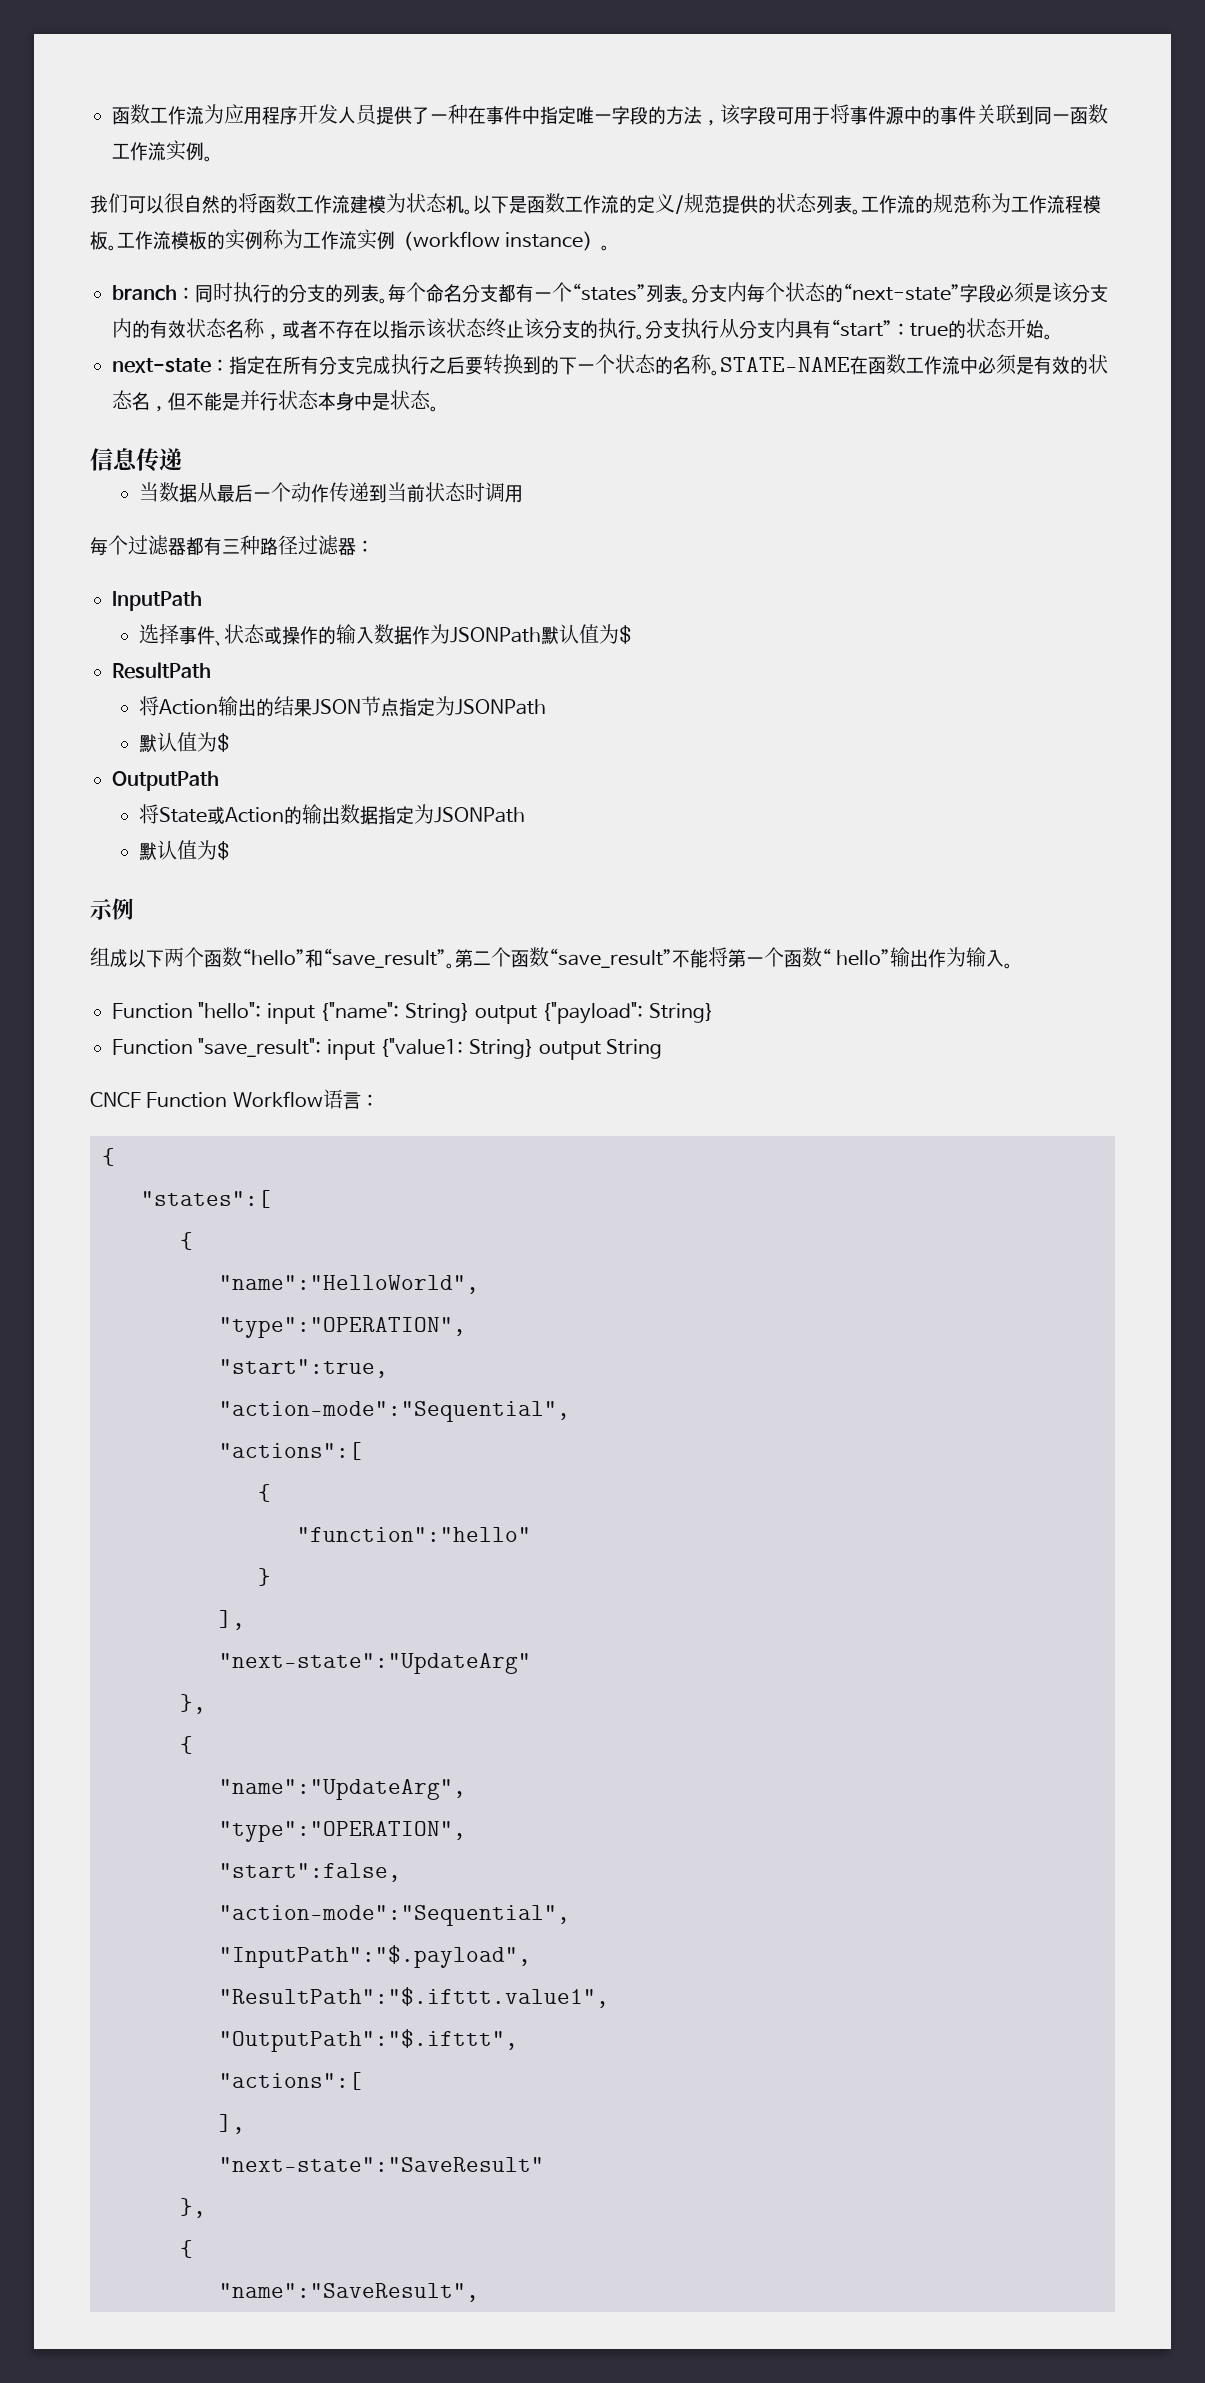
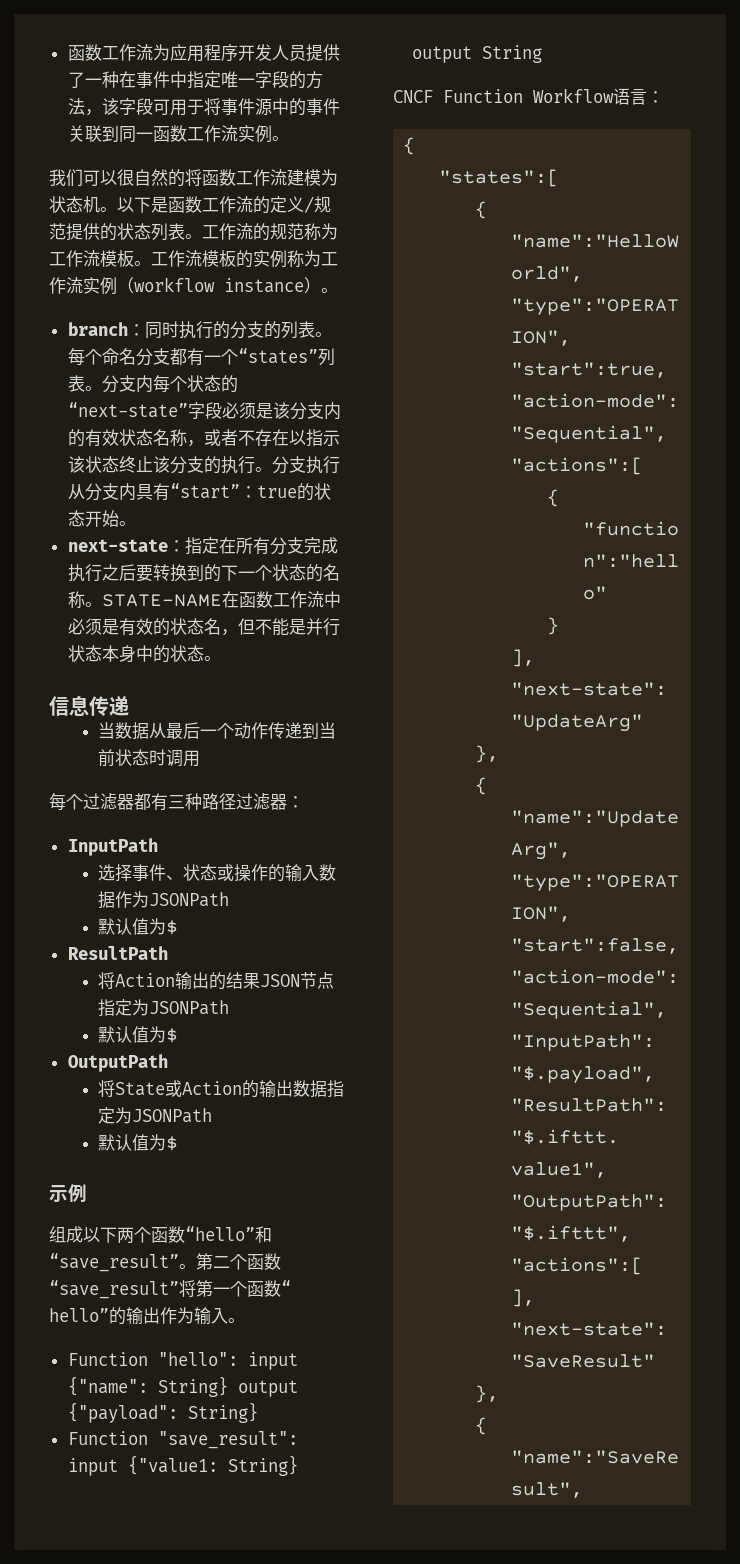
[1065,195,1083,214] 程 -> (100, 258) none
[372,393,390,411] 是 -> [152,645,170,663] 的
(542, 635) none -> (230, 899) //
[672,949,708,968] 不能 -> (179, 1289) none
(891, 957) none -> [109,1307,126,1325] 的

